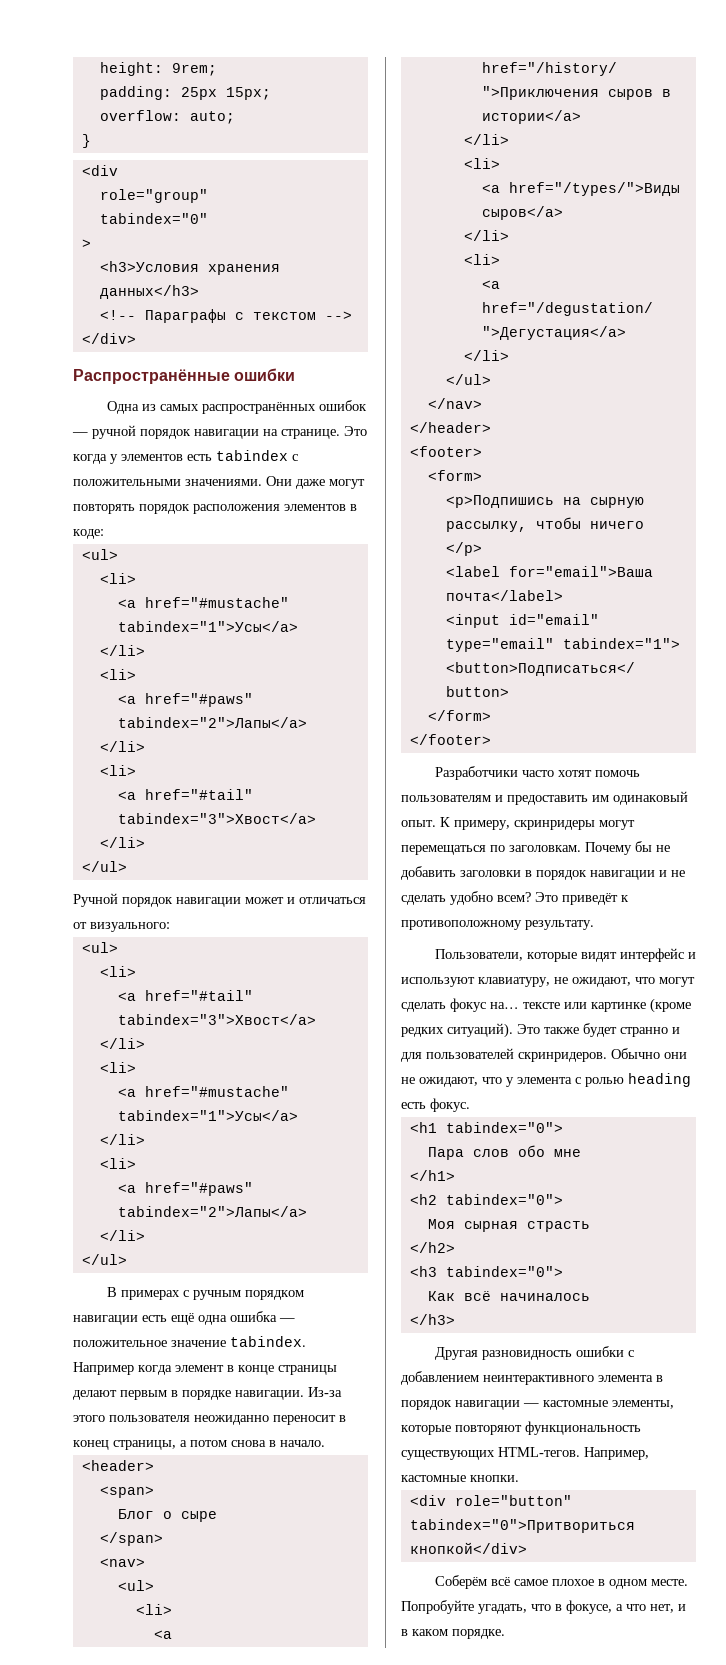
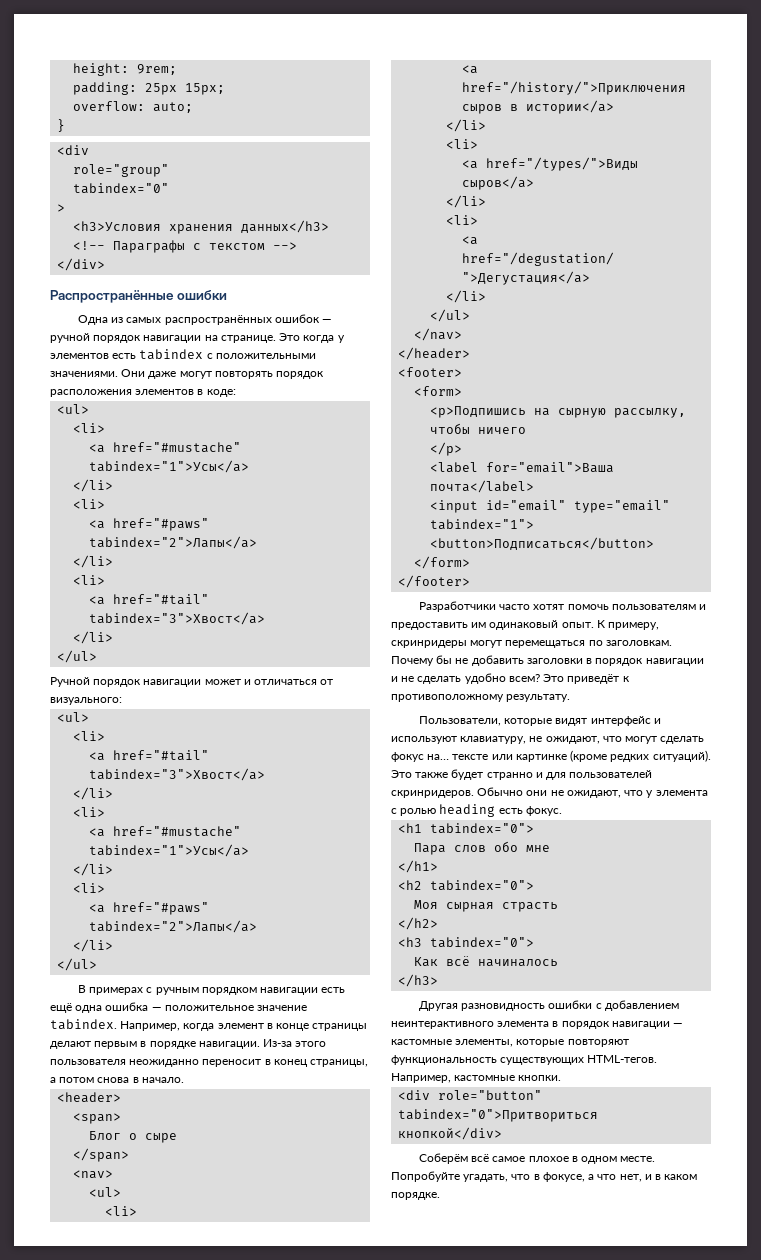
[73,1362,134,1375] Например -> [120,1021,181,1031] Например,

